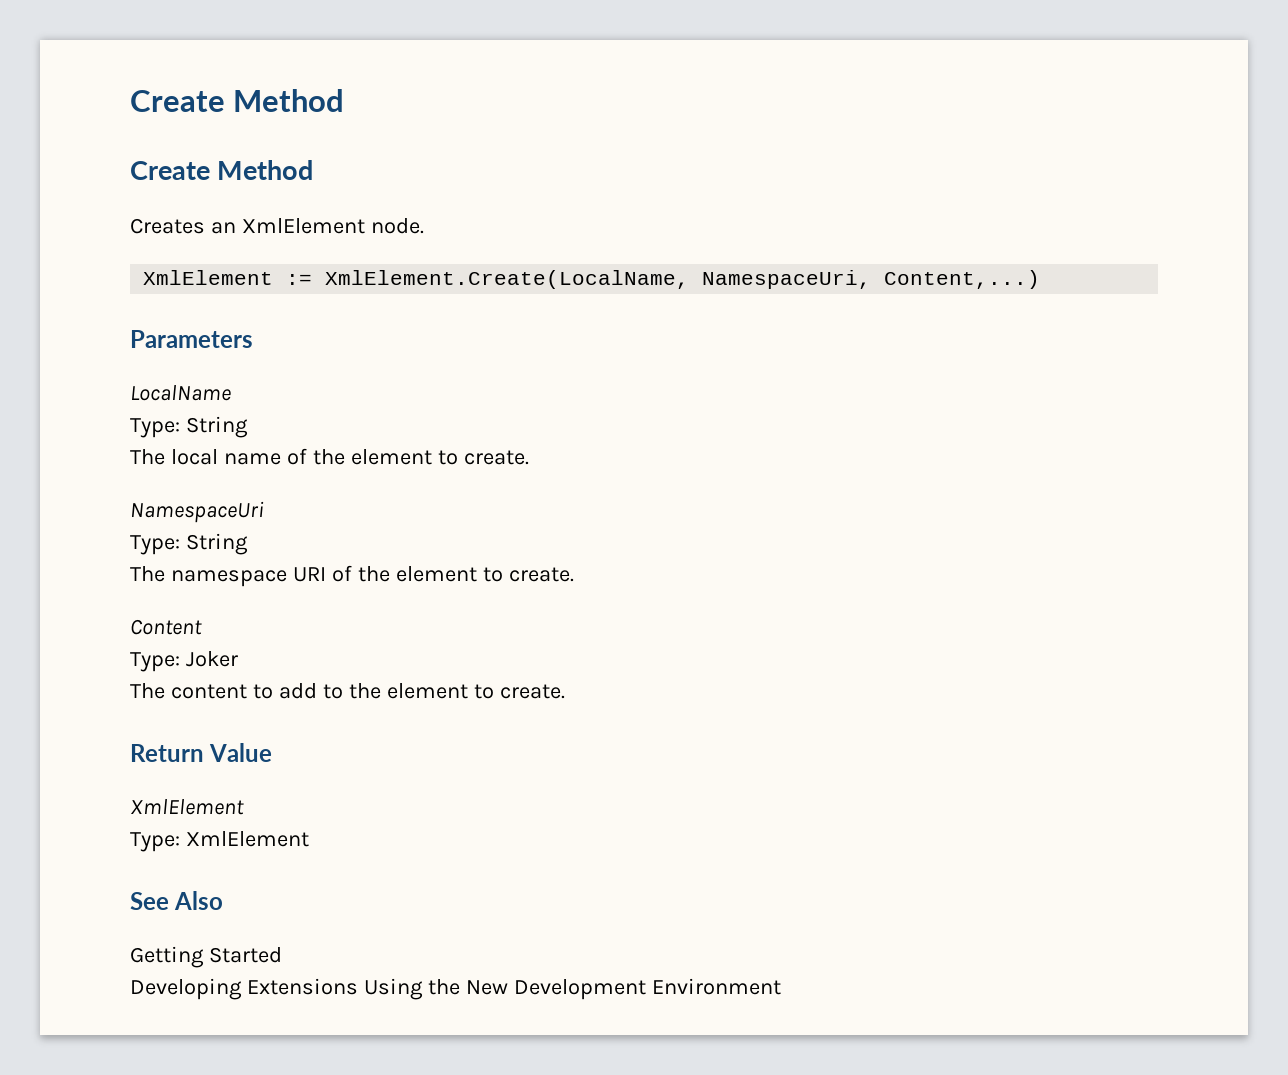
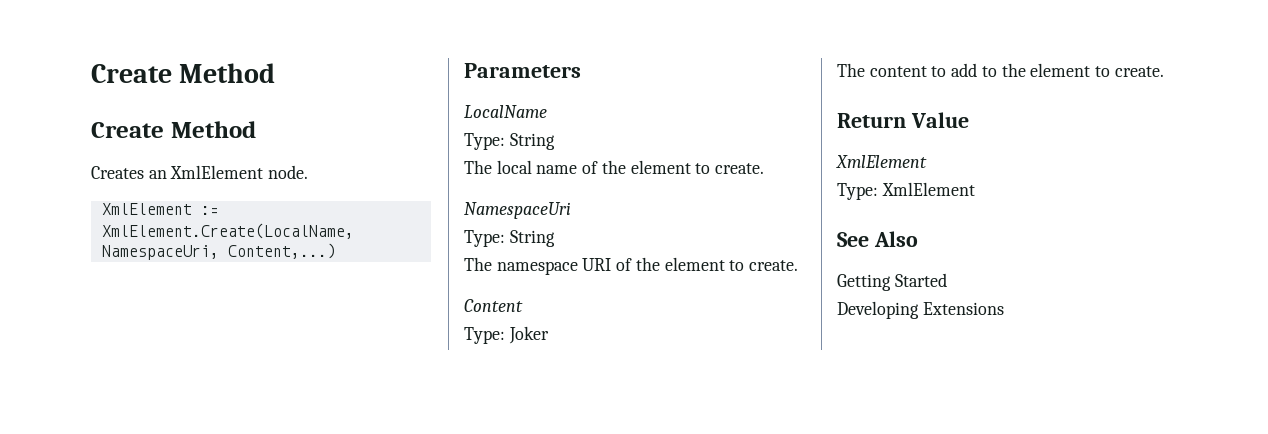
[363,978,781,1000] Using the New Development Environment -> (1004, 308) none

